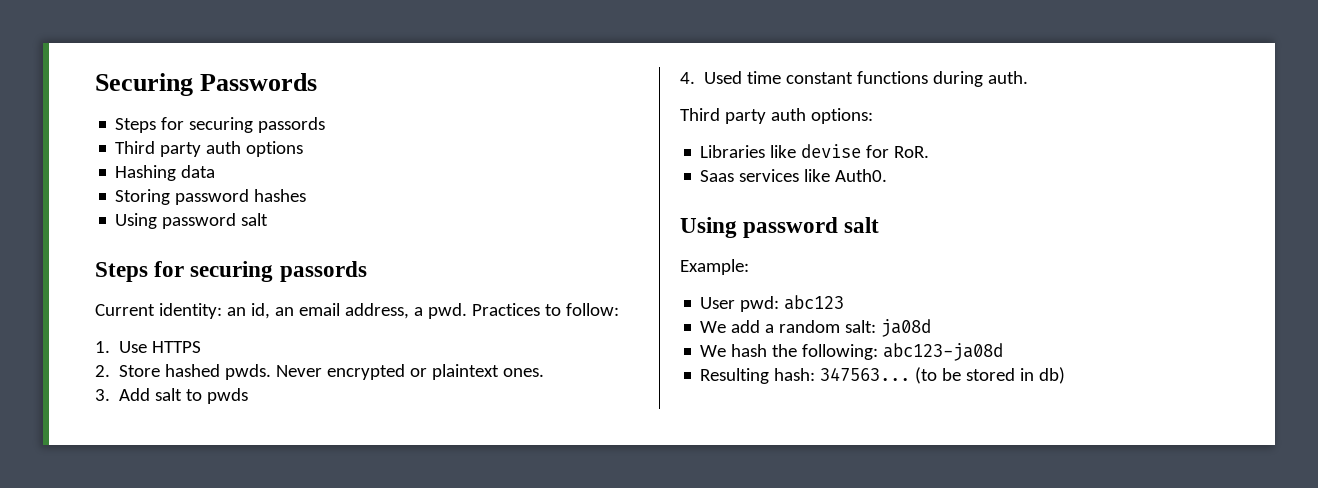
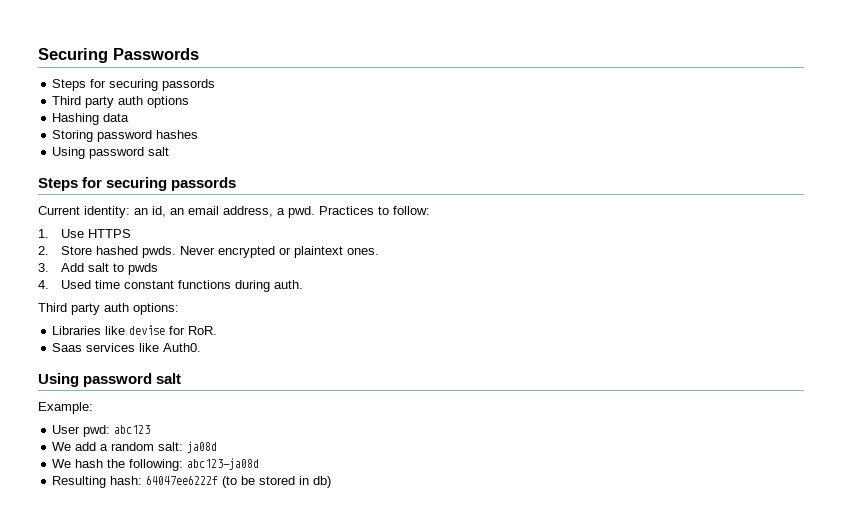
[820,367,911,381] 347563... -> [146,475,219,485] 64047ee6222f

